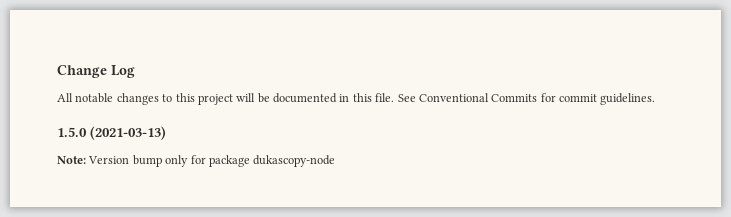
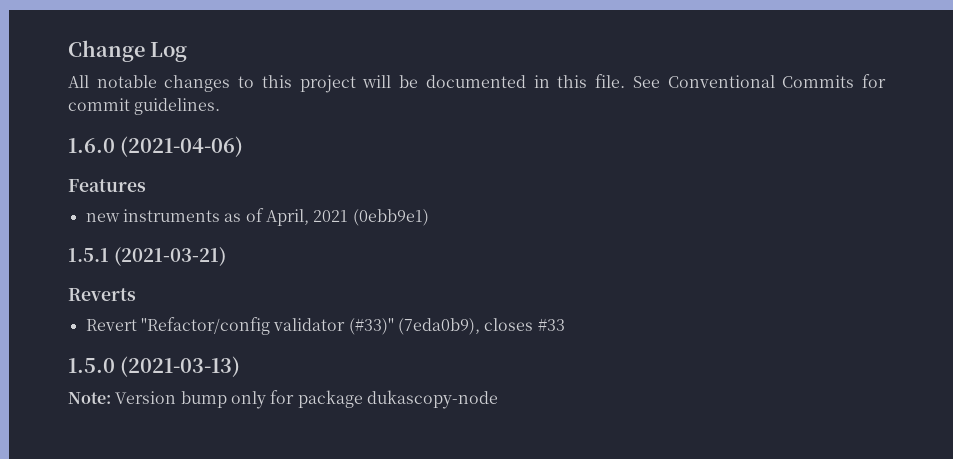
(656, 99) none -> [68,136,244,157] [68,179,146,192] [85,208,429,226] [68,247,226,266] [68,288,136,301] [85,317,565,335] // 1.6.0 (2021-04-06) // Features // new instruments as of April, 2021 (0ebb9e1) // 1.5.1 (2021-03-21) // Reverts // Revert "Refactor/config validator (#33)" (7eda0b9), closes #33

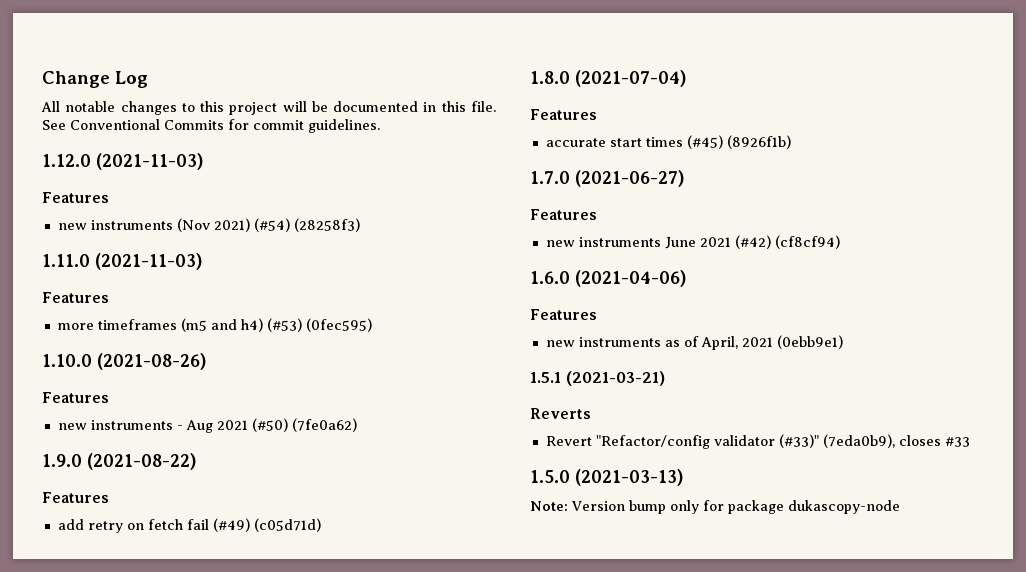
(221, 106) none -> [42,153,204,170] [42,192,109,203] [57,218,360,232] [42,253,203,270] [42,292,109,303] [57,318,372,332] [42,353,207,370] [42,392,109,403] [57,418,357,433] [42,453,197,470] [42,492,109,503] [57,518,321,533] [530,70,687,87] [530,109,597,120] [545,135,791,149] [530,170,685,187] [530,209,597,220] [545,235,840,249] // 1.12.0 (2021-11-03) // Features // new instruments (Nov 2021) (#54) (28258f3) // 1.11.0 (2021-11-03) // Features // more timeframes (m5 and h4) (#53) (0fec595) // 1.10.0 (2021-08-26) // Features // new instruments - Aug 2021 (#50) (7fe0a62) // 1.9.0 (2021-08-22) // Features // add retry on fetch fail (#49) (c05d71d) // 1.8.0 (2021-07-04) // Features // accurate start times (#45) (8926f1b) // 1.7.0 (2021-06-27) // Features // new instruments June 2021 (#42) (cf8cf94)

